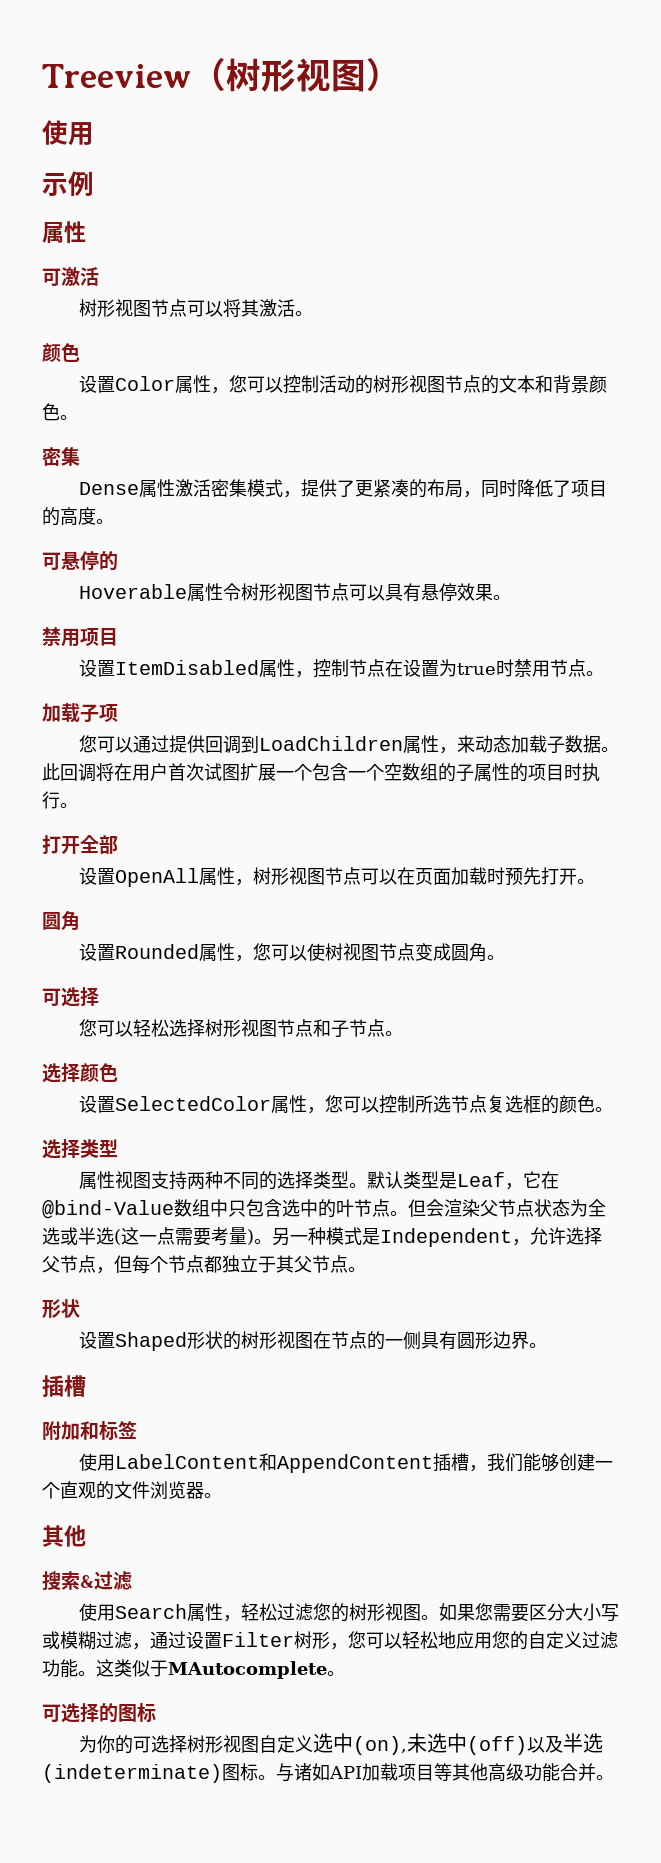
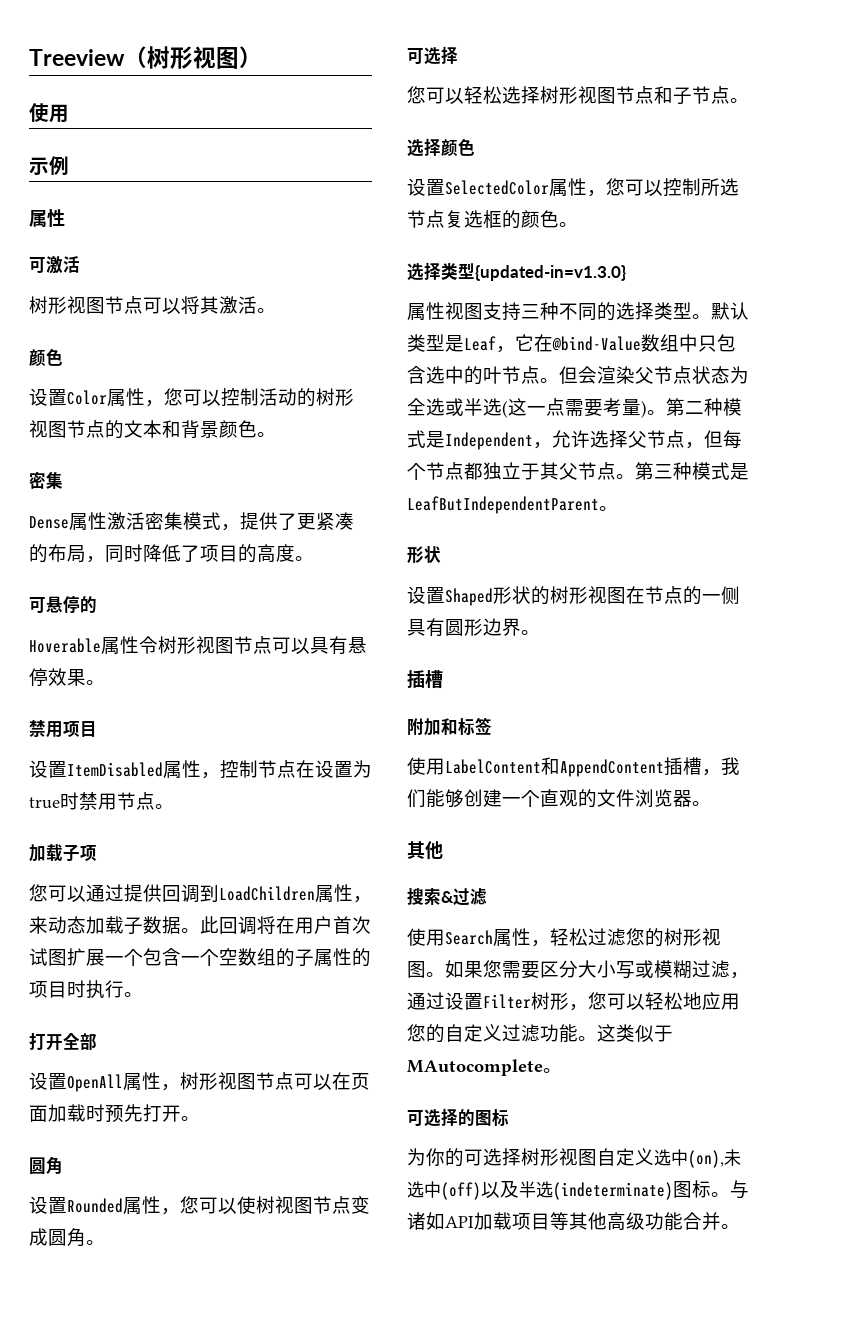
(118, 1148) none -> [475,265,626,281] {updated-in=v1.3.0}
[186,1172,205,1189] 两 -> [521,304,540,319] 三
[272,1228,308,1246] 另一 -> [666,398,704,416] 第二
(366, 1269) none -> [635,462,749,480] [407,496,618,514] 第三种模式是LeafButIndependentParent。

